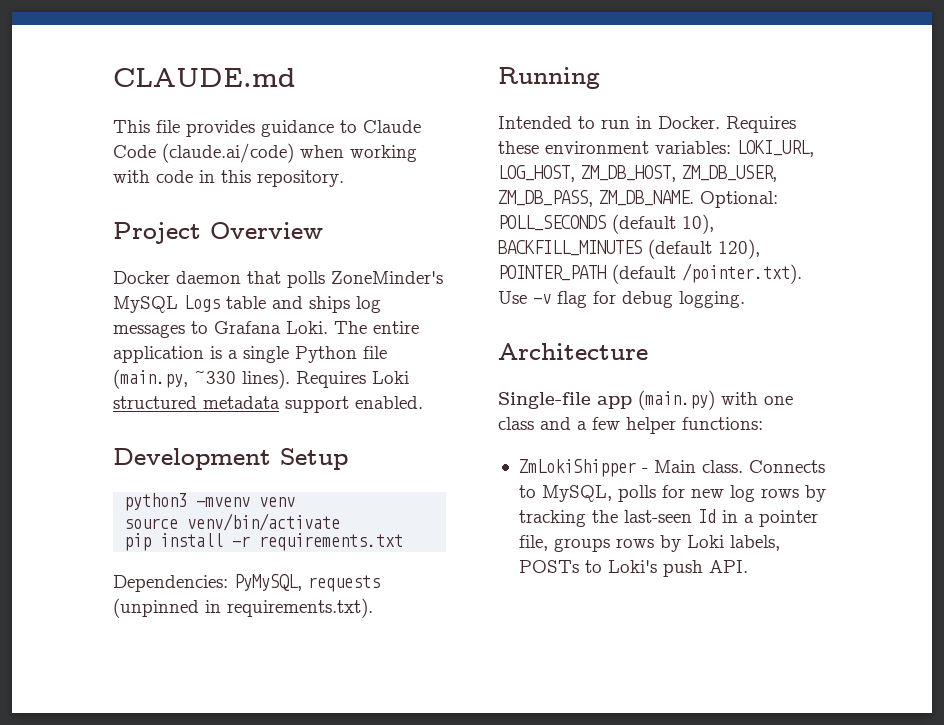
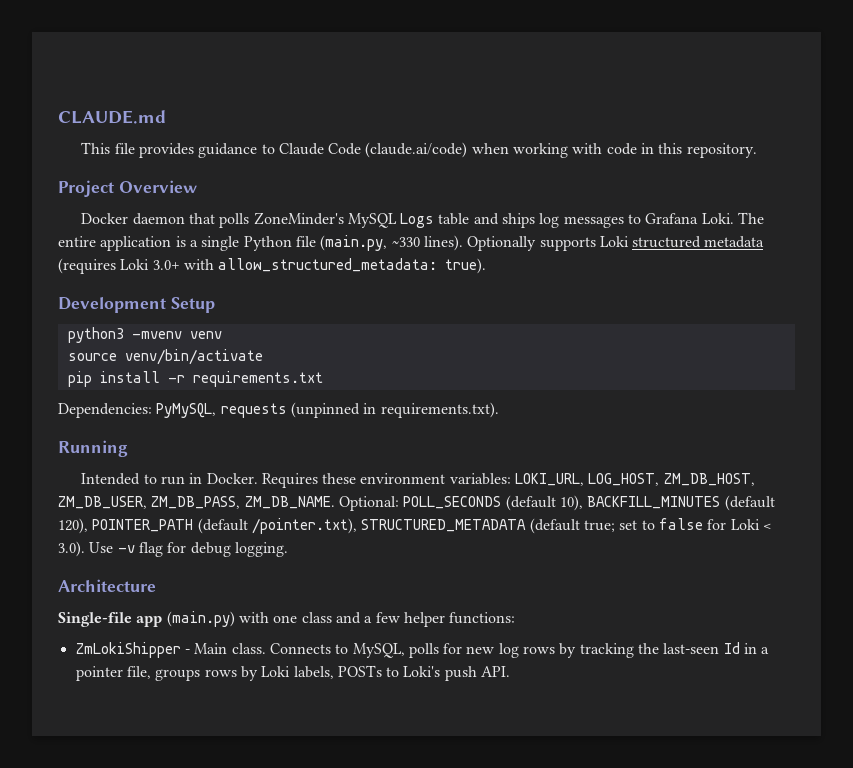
[296,371,366,388] Requires -> [467,236,596,251] Optionally supports
[285,396,423,413] support enabled. -> [58,258,487,274] (requires Loki 3.0+ with allow_structured_metadata: true).
[682,263,802,284] /pointer.txt). -> [251,518,772,534] [58,541,85,557] /pointer.txt), STRUCTURED_METADATA (default true; set to false for Loki < 3.0).

